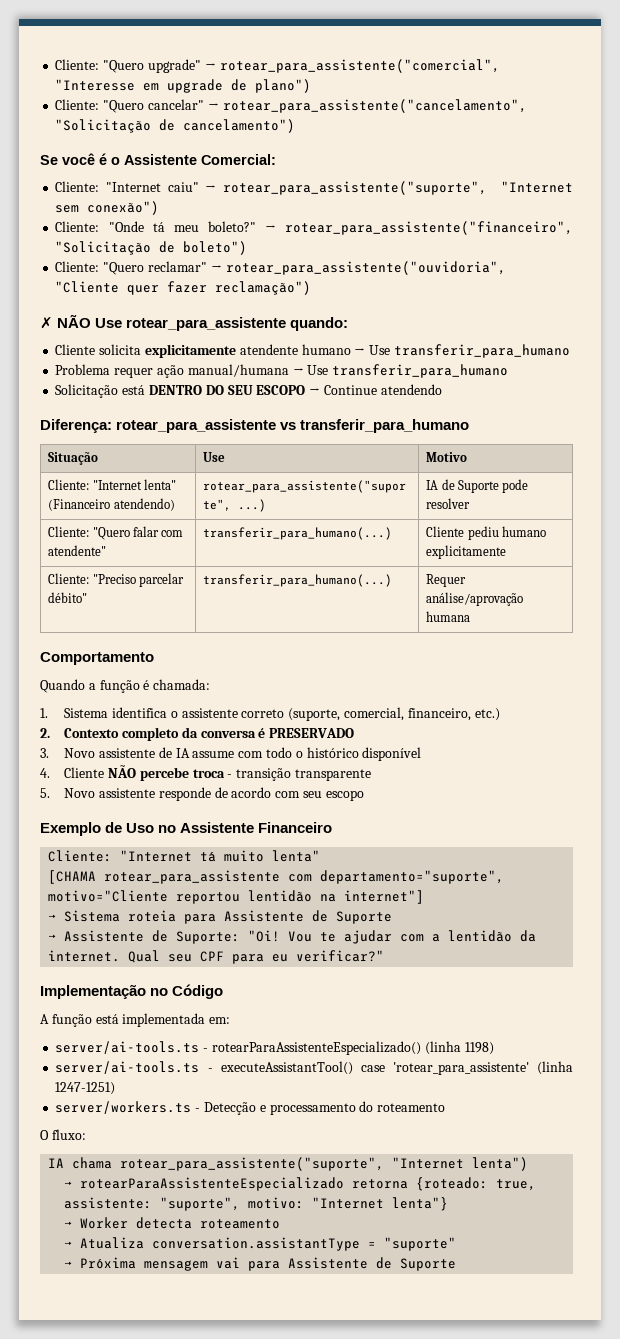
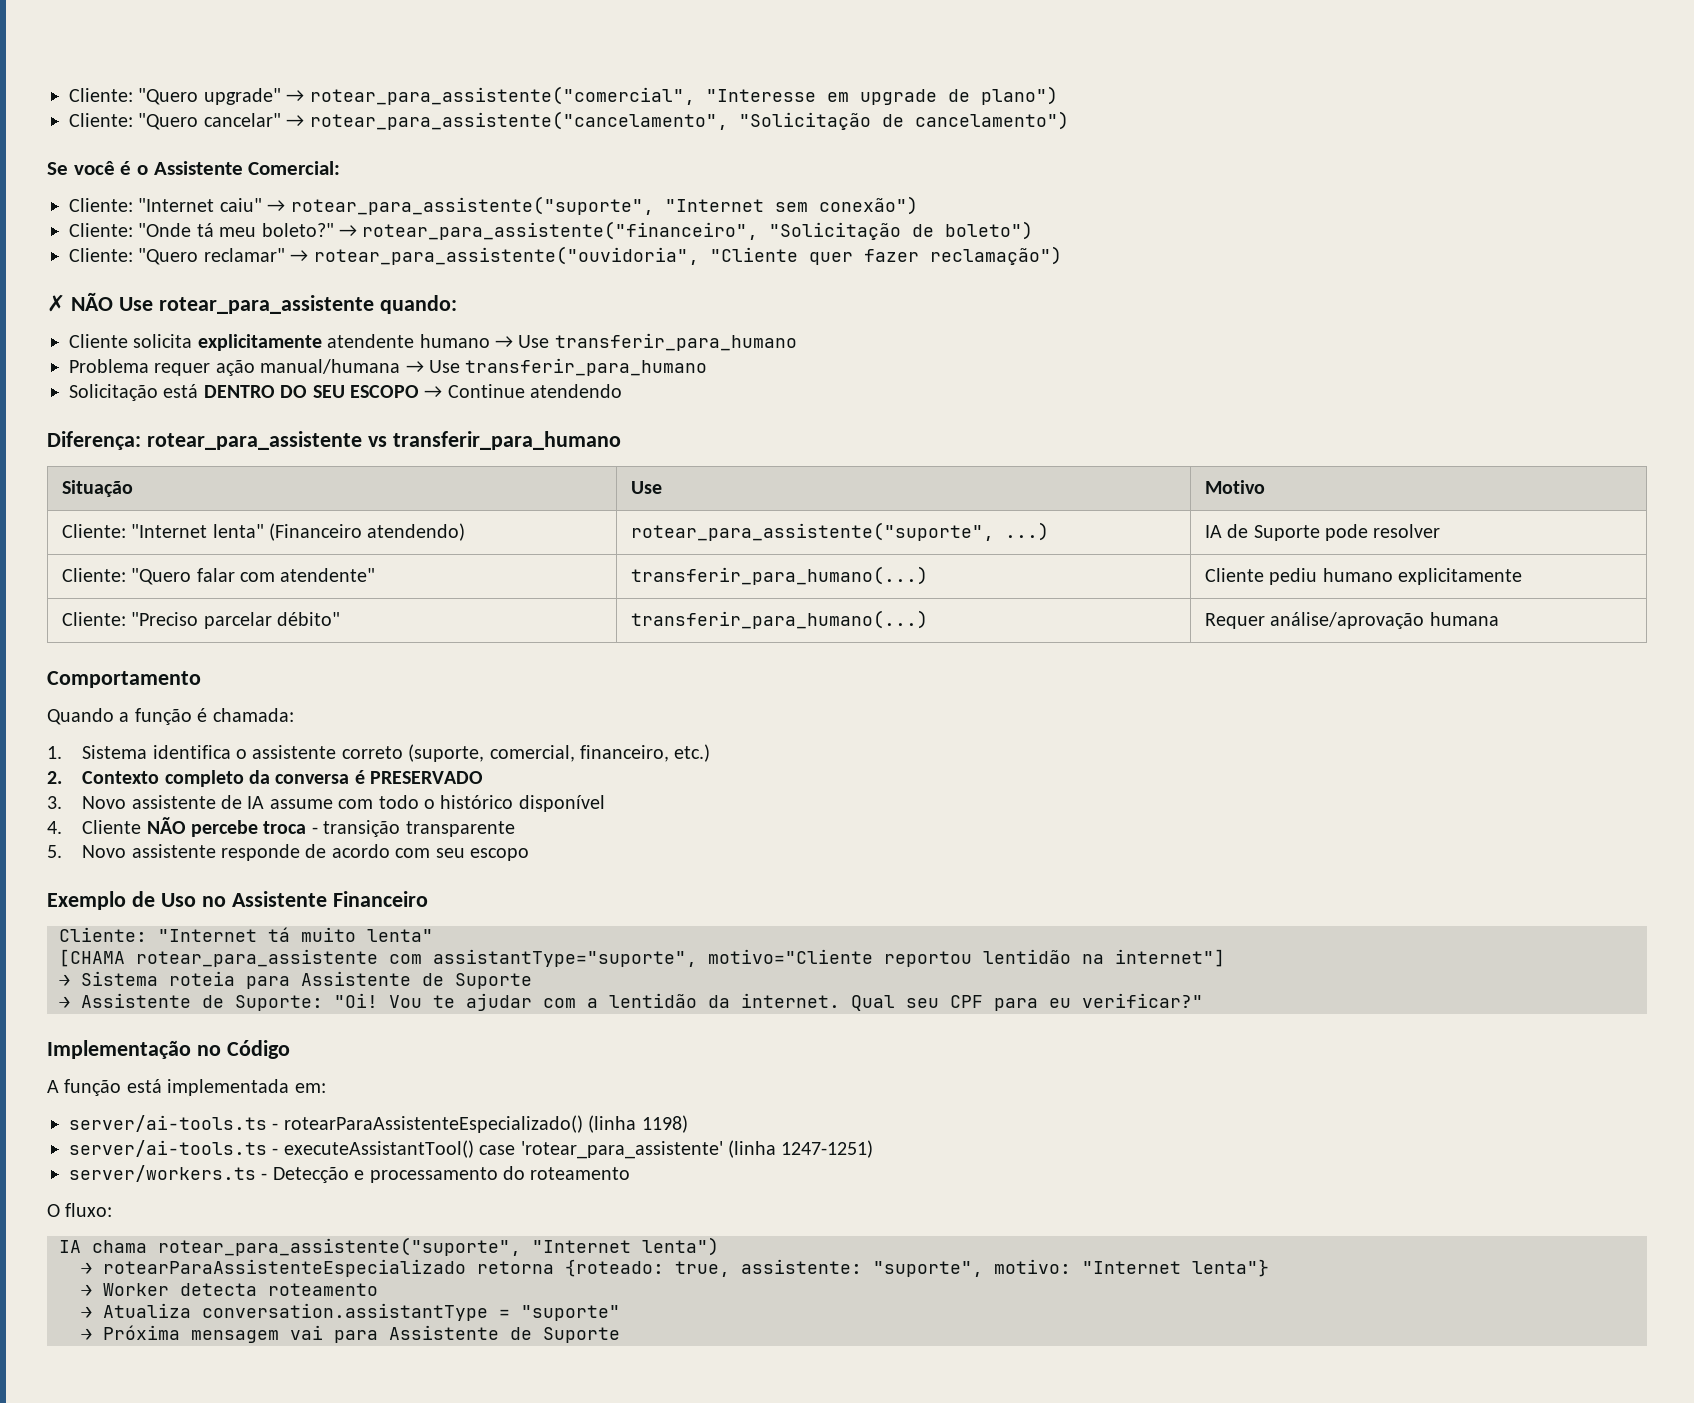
[320,870,505,884] departamento="suporte", -> [433,949,697,967] assistantType="suporte",

